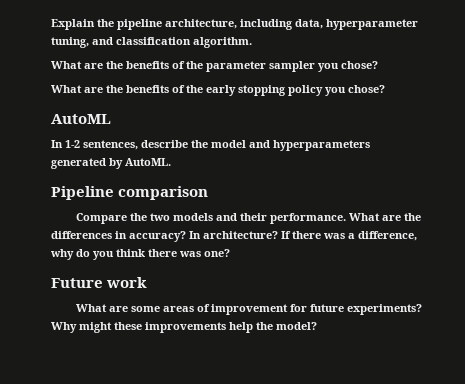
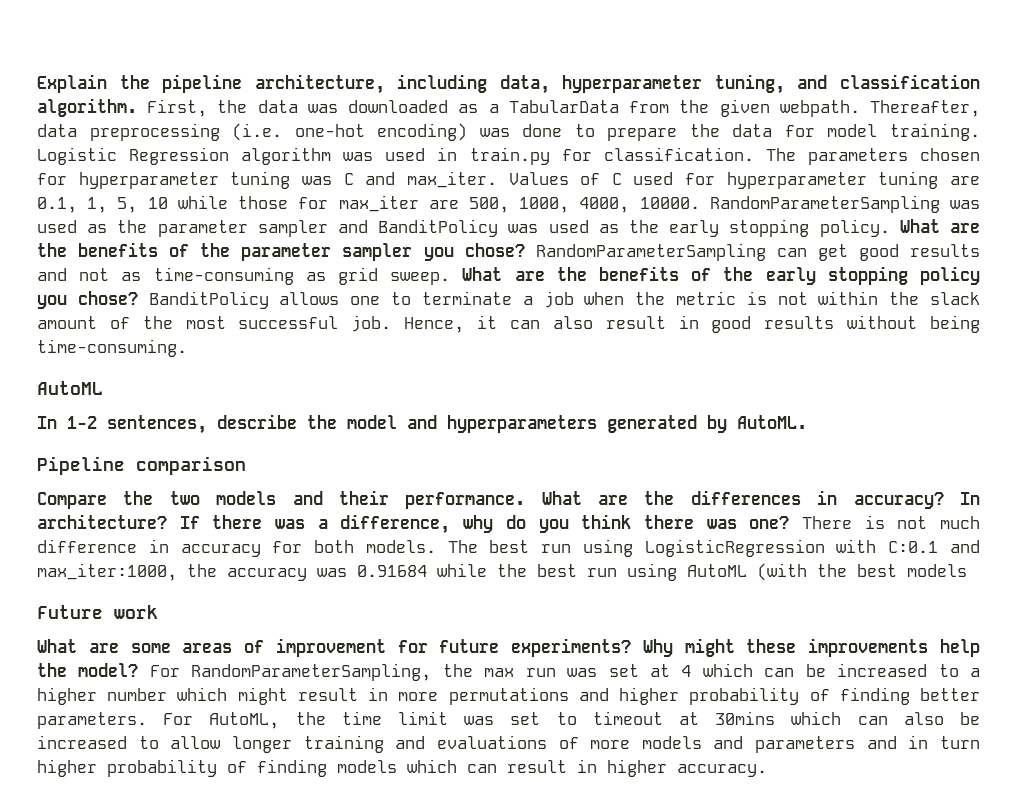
(252, 42) // -> [147,99,981,117] [37,123,981,141] [37,147,981,165] [37,171,980,189] [37,195,980,213] [37,219,890,237] First, the data was downloaded as a TabularData from the given webpath. Thereafter, data preprocessing (i.e. one-hot encoding) was done to prepare the data for model training. Logistic Regression algorithm was used in train.py for classification. The parameters chosen for hyperparameter tuning was C and max_iter. Values of C used for hyperparameter tuning are 0.1, 1, 5, 10 while those for max_iter are 500, 1000, 4000, 10000. RandomParameterSampling was used as the parameter sampler and BanditPolicy was used as the early stopping policy.
(378, 65) // -> [535,243,981,261] [37,267,451,285] RandomParameterSampling can get good results and not as time-consuming as grid sweep.
(385, 89) none -> [148,291,980,309] [37,315,981,333] [37,339,187,357] BanditPolicy allows one to terminate a job when the metric is not within the slack amount of the most successful job. Hence, it can also result in good results without being time-consuming.
(230, 253) none -> [801,515,980,529] [37,539,980,557] [37,563,967,581] There is not much difference in accuracy for both models. The best run using LogisticRegression with C:0.1 and max_iter:1000, the accuracy was 0.91684 while the best run using AutoML (with the best models
(317, 326) none -> [149,663,980,681] [37,687,981,705] [37,711,981,729] [37,735,980,753] [37,759,767,777] For RandomParameterSampling, the max run was set at 4 which can be increased to a higher number which might result in more permutations and higher probability of finding better parameters. For AutoML, the time limit was set to timeout at 30mins which can also be increased to allow longer training and evaluations of more models and parameters and in turn higher probability of finding models which can result in higher accuracy.

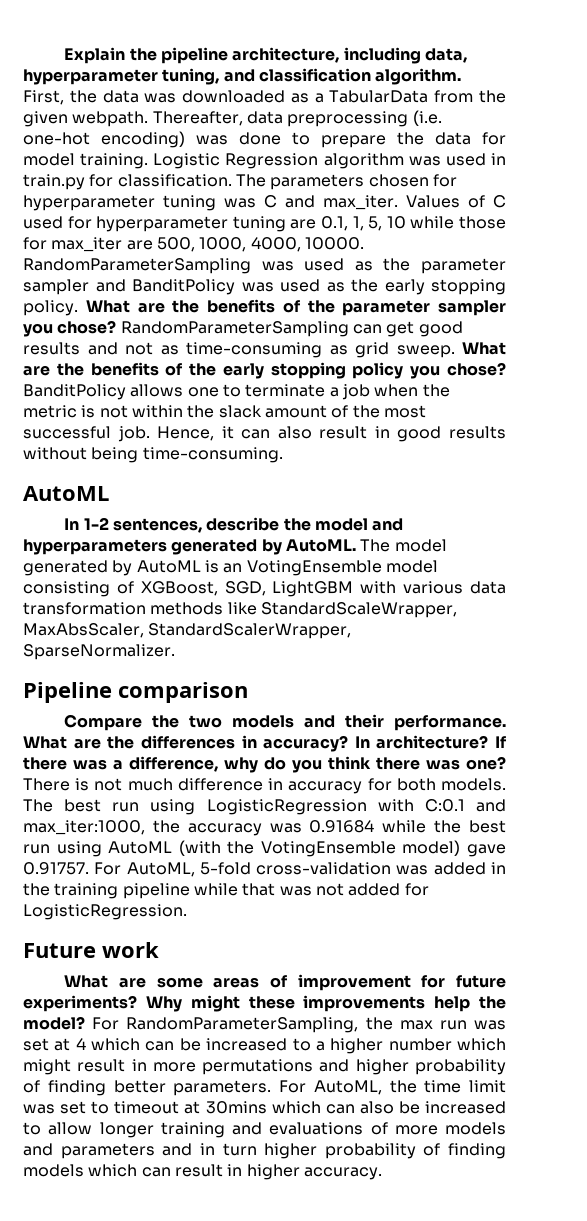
(807, 422) none -> [360,539,447,552] [23,560,438,576] [23,581,506,597] [23,602,457,618] [23,623,352,639] [23,644,175,660] The model generated by AutoML is an VotingEnsemble model consisting of XGBoost, SGD, LightGBM with various data transformation methods like StandardScaleWrapper, MaxAbsScaler, StandardScalerWrapper, SparseNormalizer.
[857,564,967,577] best models -> [260,840,506,857] [23,862,506,877] [23,883,429,899] [23,904,187,920] VotingEnsemble model) gave 0.91757. For AutoML, 5-fold cross-validation was added in the training pipeline while that was not added for LogisticRegression.

